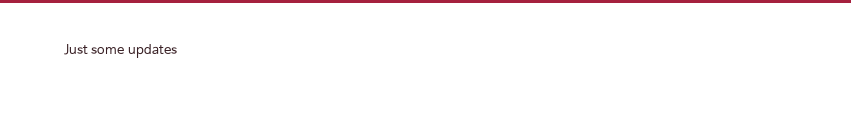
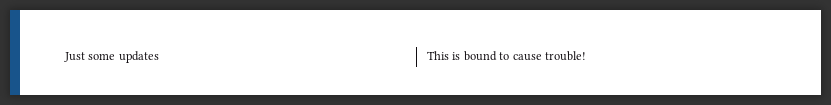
(177, 51) none -> [427,51,586,61] // This is bound to cause trouble!

